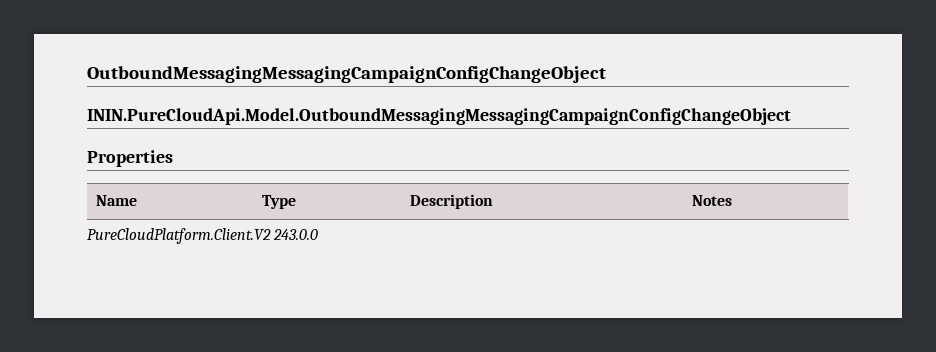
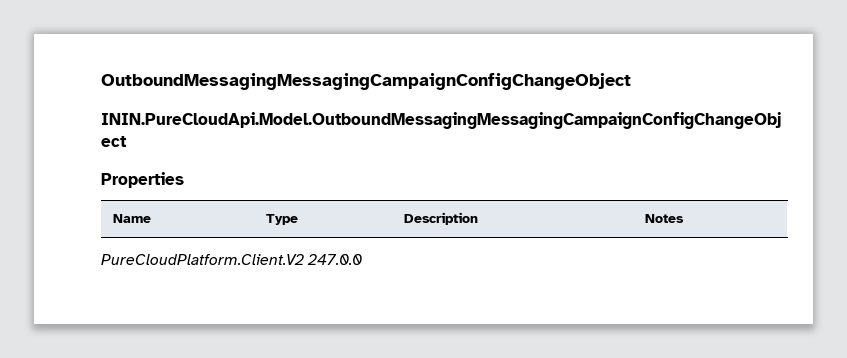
[273,229,319,240] 243.0.0 -> [307,254,363,265] 247.0.0

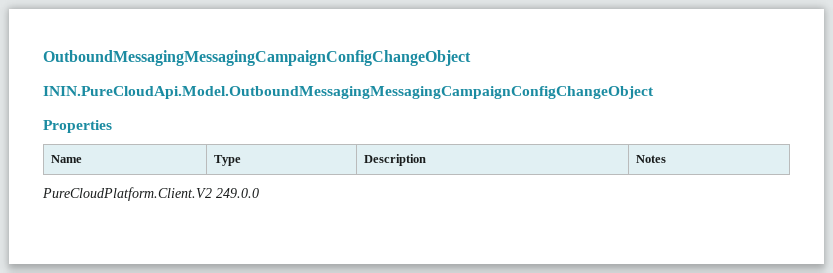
[307,254,363,265] 247.0.0 -> [216,188,259,198] 249.0.0

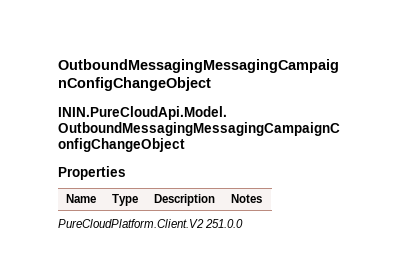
[216,188,259,198] 249.0.0 -> [205,219,244,228] 251.0.0

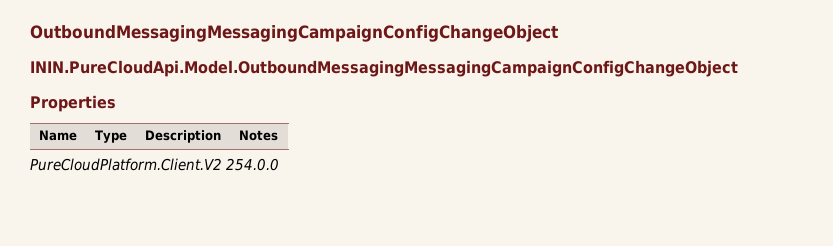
[205,219,244,228] 251.0.0 -> [226,158,279,171] 254.0.0

